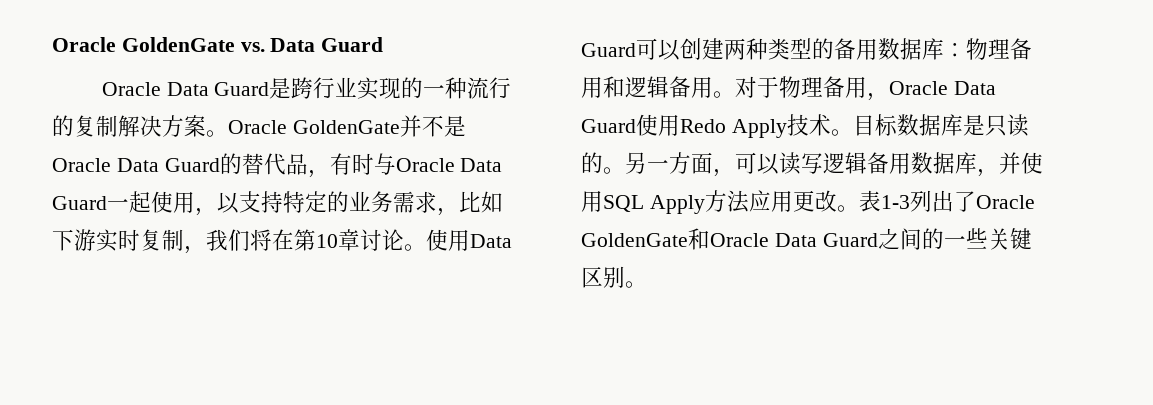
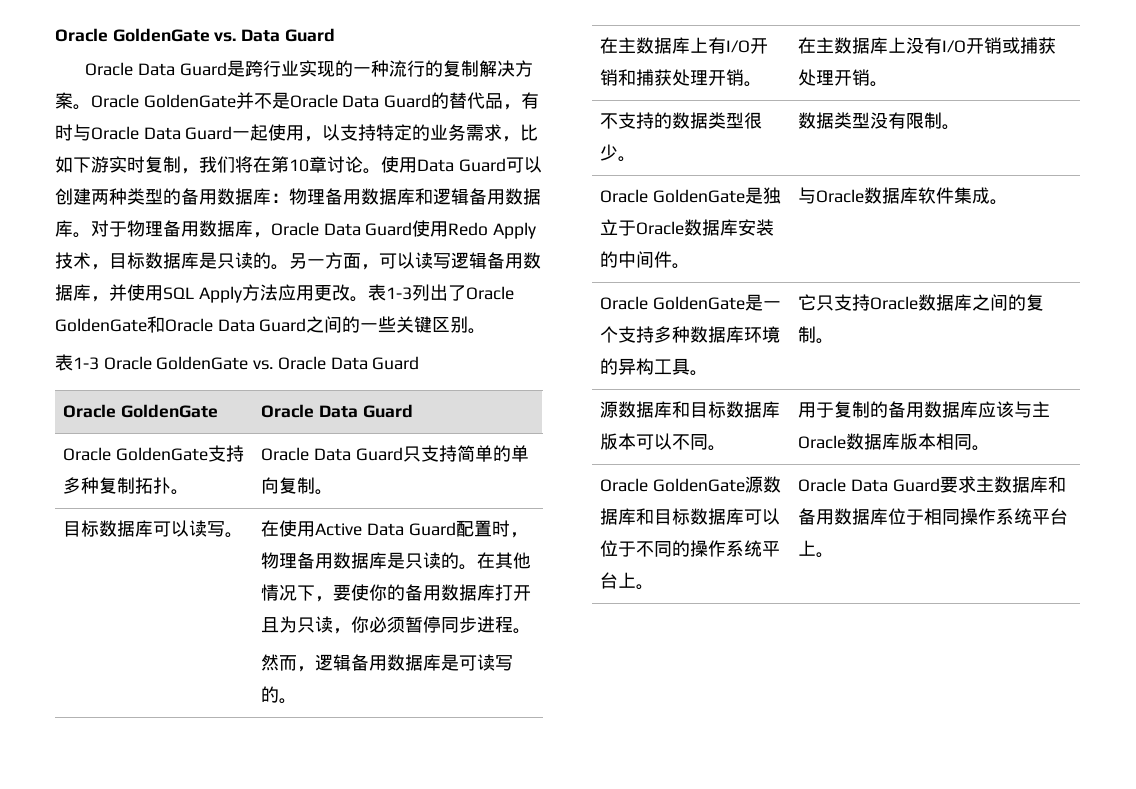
(603, 87) none -> [361,188,415,205] 数据库
(713, 87) none -> [505,188,541,205] [55,220,73,237] 数据库
(867, 87) none -> [199,220,253,237] 数据库
[830,129,853,136] 。 -> [91,264,109,270] ，
(647, 284) none -> [55,354,420,371] [63,404,219,418] [261,404,413,418] [63,445,245,462] [63,477,190,495] [261,445,529,462] [261,477,334,495] [63,520,244,538] [261,520,528,538] [261,552,532,570] [261,584,532,602] [261,616,532,634] [261,654,514,672] [261,686,298,704] [600,37,769,54] [600,69,763,87] [798,37,1057,54] [798,69,889,87] [600,112,763,129] [600,144,637,162] [798,112,961,130] [600,187,782,204] [600,219,775,236] [600,251,691,269] [798,187,1009,205] [600,294,782,311] [600,326,781,343] [600,358,709,376] [798,294,1045,311] [798,326,835,344] [600,401,781,418] [600,433,727,451] [798,401,1051,418] [798,433,991,451] [600,476,782,493] [600,508,781,525] [600,540,781,557] [600,572,655,590] [798,476,1066,493] [798,508,1069,525] [798,540,835,558] // 表1-3 Oracle GoldenGate vs. Oracle Data Guard // Oracle GoldenGate | Oracle Data Guard // Oracle GoldenGate支持多种复制拓扑。 | Oracle Data Guard只支持简单的单向复制。 // 目标数据库可以读写。 | 在使用Active Data Guard配置时，物理备用数据库是只读的。在其他情况下，要使你的备用数据库打开且为只读，你必须暂停同步进程。 // 然而，逻辑备用数据库是可读写的。 // 在主数据库上有I/O开销和捕获处理开销。 | 在主数据库上没有I/O开销或捕获处理开销。 // 不支持的数据类型很少。 | 数据类型没有限制。 // Oracle GoldenGate是独立于Oracle数据库安装的中间件。 | 与Oracle数据库软件集成。 // Oracle GoldenGate是一个支持多种数据库环境的异构工具。 | 它只支持Oracle数据库之间的复制。 // 源数据库和目标数据库版本可以不同。 | 用于复制的备用数据库应该与主Oracle数据库版本相同。 // Oracle GoldenGate源数据库和目标数据库可以位于不同的操作系统平台上。 | Oracle Data Guard要求主数据库和备用数据库位于相同操作系统平台上。

